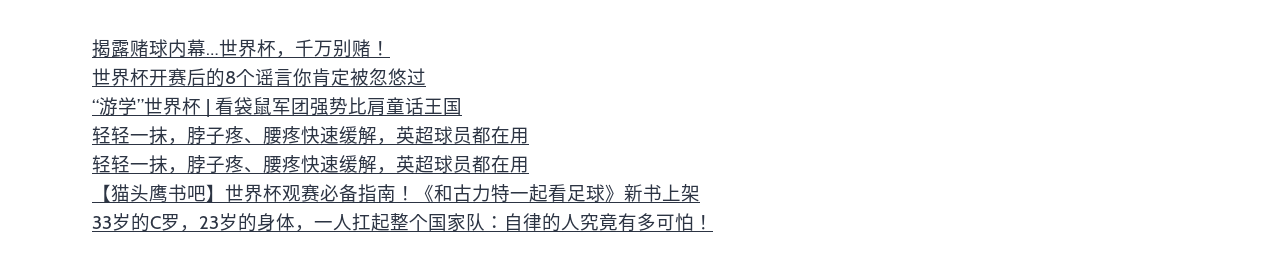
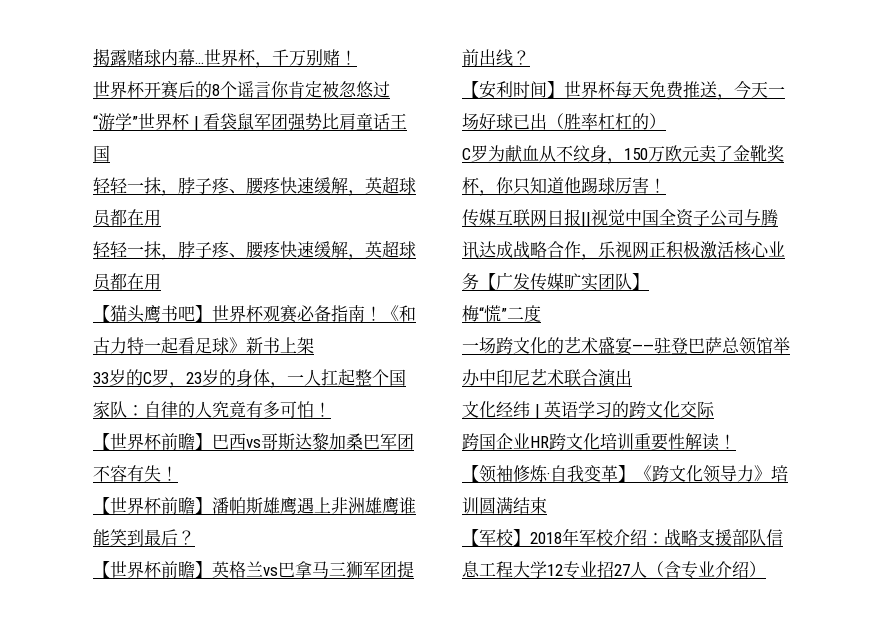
(713, 222) none -> [93,433,414,450] [93,465,178,482] [93,497,416,514] [93,529,195,546] [93,561,414,578] [462,49,530,67] [462,80,785,100] [462,113,666,130] [462,145,784,164] [462,177,666,196] [462,209,778,227] [462,240,785,260] [462,272,649,291] [462,305,541,322] [462,337,790,355] [462,369,632,387] [462,401,716,418] [462,433,736,451] [462,465,788,483] [462,497,547,514] [462,528,783,547] [462,561,766,579] // 【世界杯前瞻】巴西vs哥斯达黎加桑巴军团不容有失！ // 【世界杯前瞻】潘帕斯雄鹰遇上非洲雄鹰谁能笑到最后？ // 【世界杯前瞻】英格兰vs巴拿马三狮军团提前出线？ // 【安利时间】世界杯每天免费推送，今天一场好球已出（胜率杠杠的） // C罗为献血从不纹身，150万欧元卖了金靴奖杯，你只知道他踢球厉害！ // 传媒互联网日报||视觉中国全资子公司与腾讯达成战略合作，乐视网正积极激活核心业务【广发传媒旷实团队】 // 梅“慌”二度 // 一场跨文化的艺术盛宴——驻登巴萨总领馆举办中印尼艺术联合演出 // 文化经纬 | 英语学习的跨文化交际 // 跨国企业HR跨文化培训重要性解读！ // 【领袖修炼·自我变革】《跨文化领导力》培训圆满结束 // 【军校】2018年军校介绍：战略支援部队信息工程大学12专业招27人（含专业介绍）

